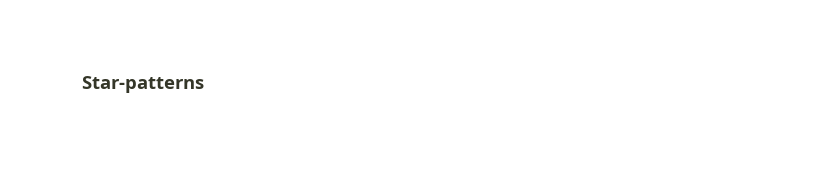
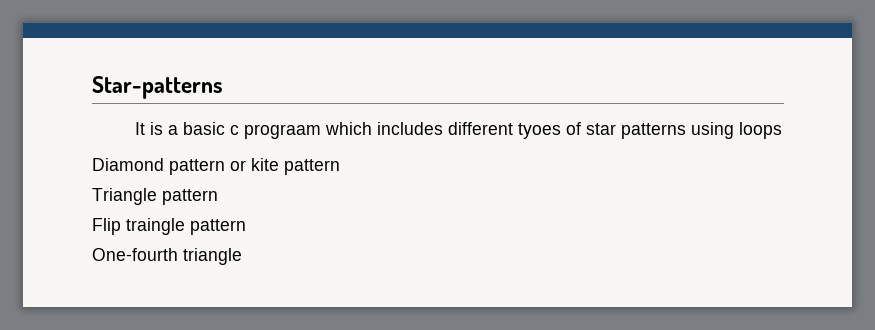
(204, 84) none -> [135,122,783,139] [92,158,340,175] [92,188,218,205] [92,218,246,235] [92,248,242,265] // It is a basic c prograam which includes different tyoes of star patterns using loops // Diamond pattern or kite pattern // Triangle pattern // Flip traingle pattern // One-fourth triangle

